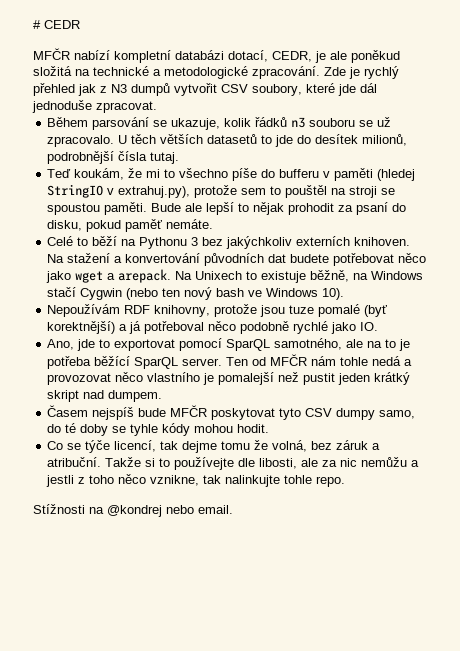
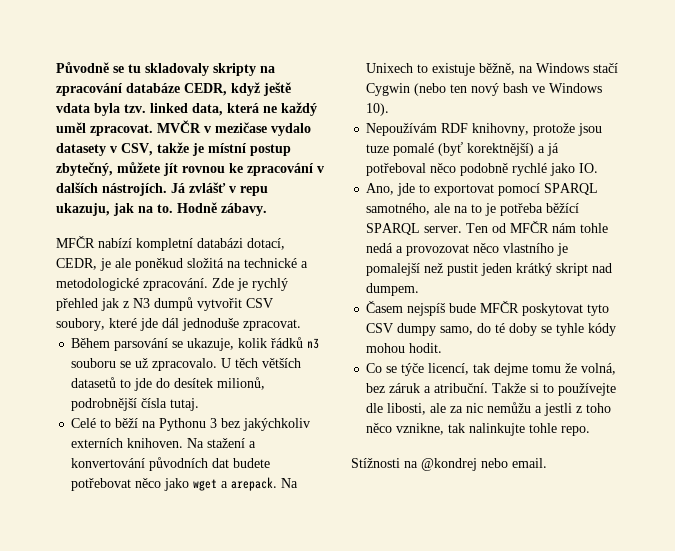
[33,20,80,29] # CEDR -> [56,62,275,76] [56,82,291,96] [56,102,317,116] [56,120,311,136] [56,142,291,156] [56,162,324,176] [56,182,268,196] [56,202,267,216] Původně se tu skladovaly skripty na zpracování databáze CEDR, když ještě vdata byla tzv. linked data, která ne každý uměl zpracovat. MVČR v mezičase vydalo datasety v CSV, takže je místní postup zbytečný, můžete jít rovnou ke zpracování v dalších nástrojích. Já zvlášť v repu ukazuju, jak na to. Hodně zábavy.
[47,168,416,181] [47,184,396,198] [47,202,407,215] [47,219,214,232] // Teď koukám, že mi to všechno píše do bufferu v paměti (hledej StringIO v extrahuj.py), protože sem to pouštěl na stroji se spoustou paměti. Bude ale lepší to nějak prohodit za psaní do disku, pokud paměť nemáte. -> (200, 404) none
[226,339,271,351] SparQL -> [544,183,599,195] SPARQL
[134,357,179,369] SparQL -> [366,223,421,235] SPARQL

